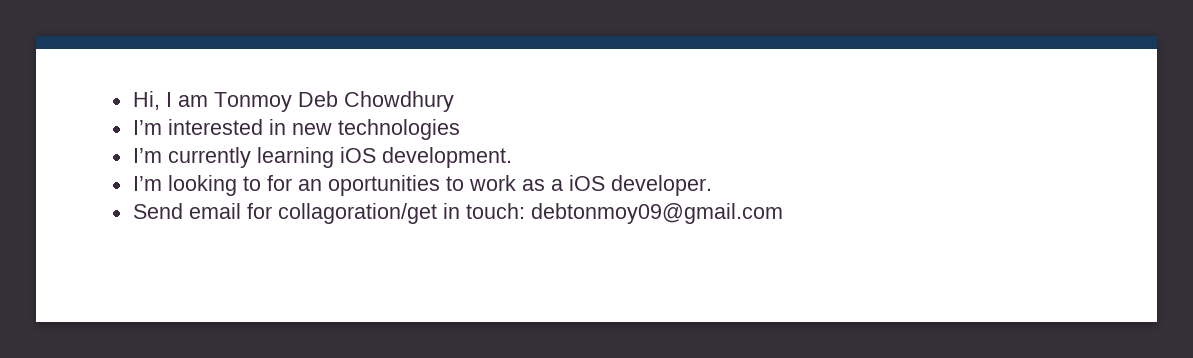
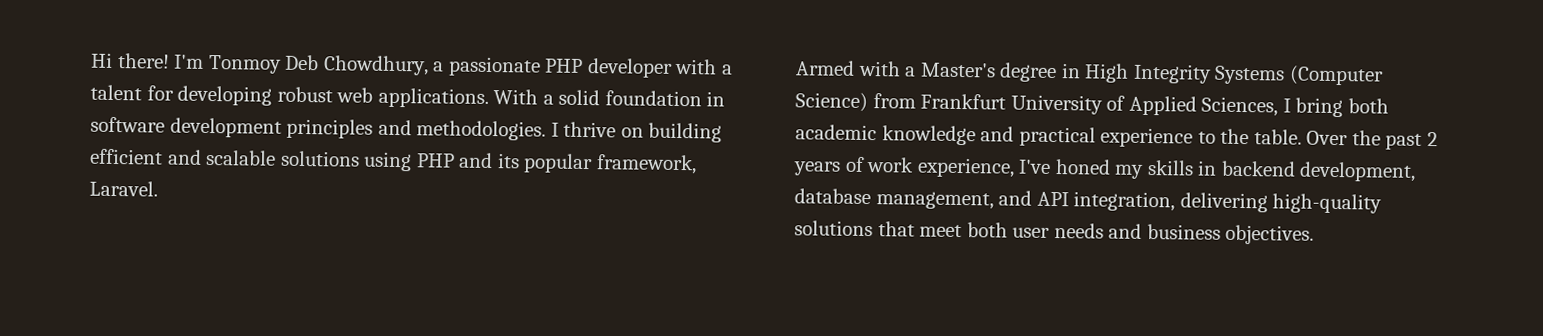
[132,91,454,112] [132,119,460,140] [132,147,512,168] [132,175,712,196] [132,203,783,224] Hi, I am Tonmoy Deb Chowdhury // I’m interested in new technologies // I’m currently learning iOS development. // I’m looking to for an oportunities to work as a iOS developer. // Send email for collagoration/get in touch: debtonmoy09@gmail.com -> [91,52,733,78] [90,84,726,108] [90,116,723,143] [90,148,697,175] [89,180,158,197] [795,60,1384,86] [795,92,1389,118] [795,124,1438,150] [793,156,1417,182] [794,188,1383,214] [794,220,1315,245] Hi there! I'm Tonmoy Deb Chowdhury, a passionate PHP developer with a talent for developing robust web applications. With a solid foundation in software development principles and methodologies. I thrive on building efficient and scalable solutions using PHP and its popular framework, Laravel. // Armed with a Master's degree in High Integrity Systems (Computer Science) from Frankfurt University of Applied Sciences, I bring both academic knowledge and practical experience to the table. Over the past 2 years of work experience, I've honed my skills in backend development, database management, and API integration, delivering high-quality solutions that meet both user needs and business objectives.

